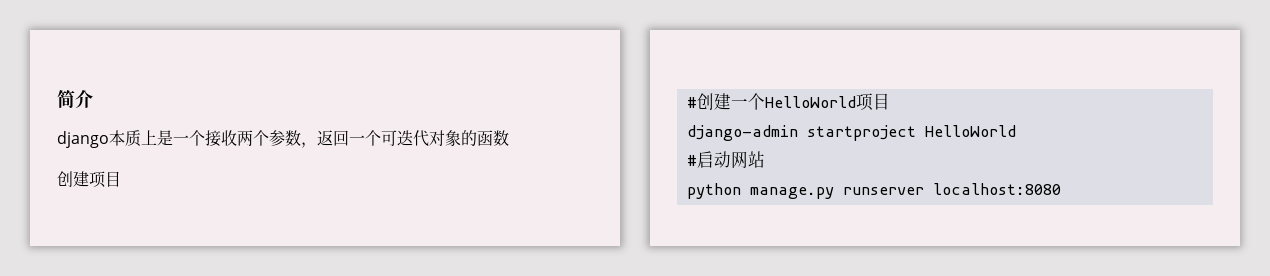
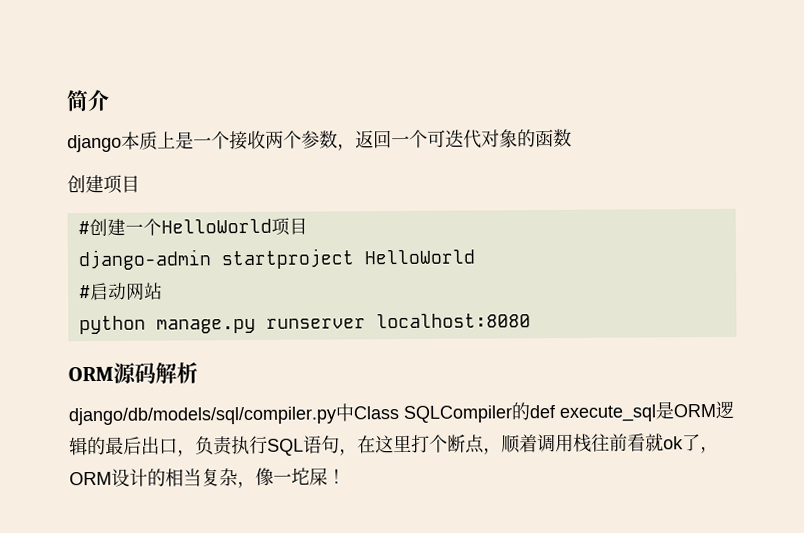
(1061, 189) none -> [68,362,198,384] [68,400,734,426] [69,433,719,457] [69,467,346,489] // ORM源码解析 // django/db/models/sql/compiler.py中Class SQLCompiler的def execute_sql是ORM逻辑的最后出口，负责执行SQL语句，在这里打个断点，顺着调用栈往前看就ok了，ORM设计的相当复杂，像一坨屎！

